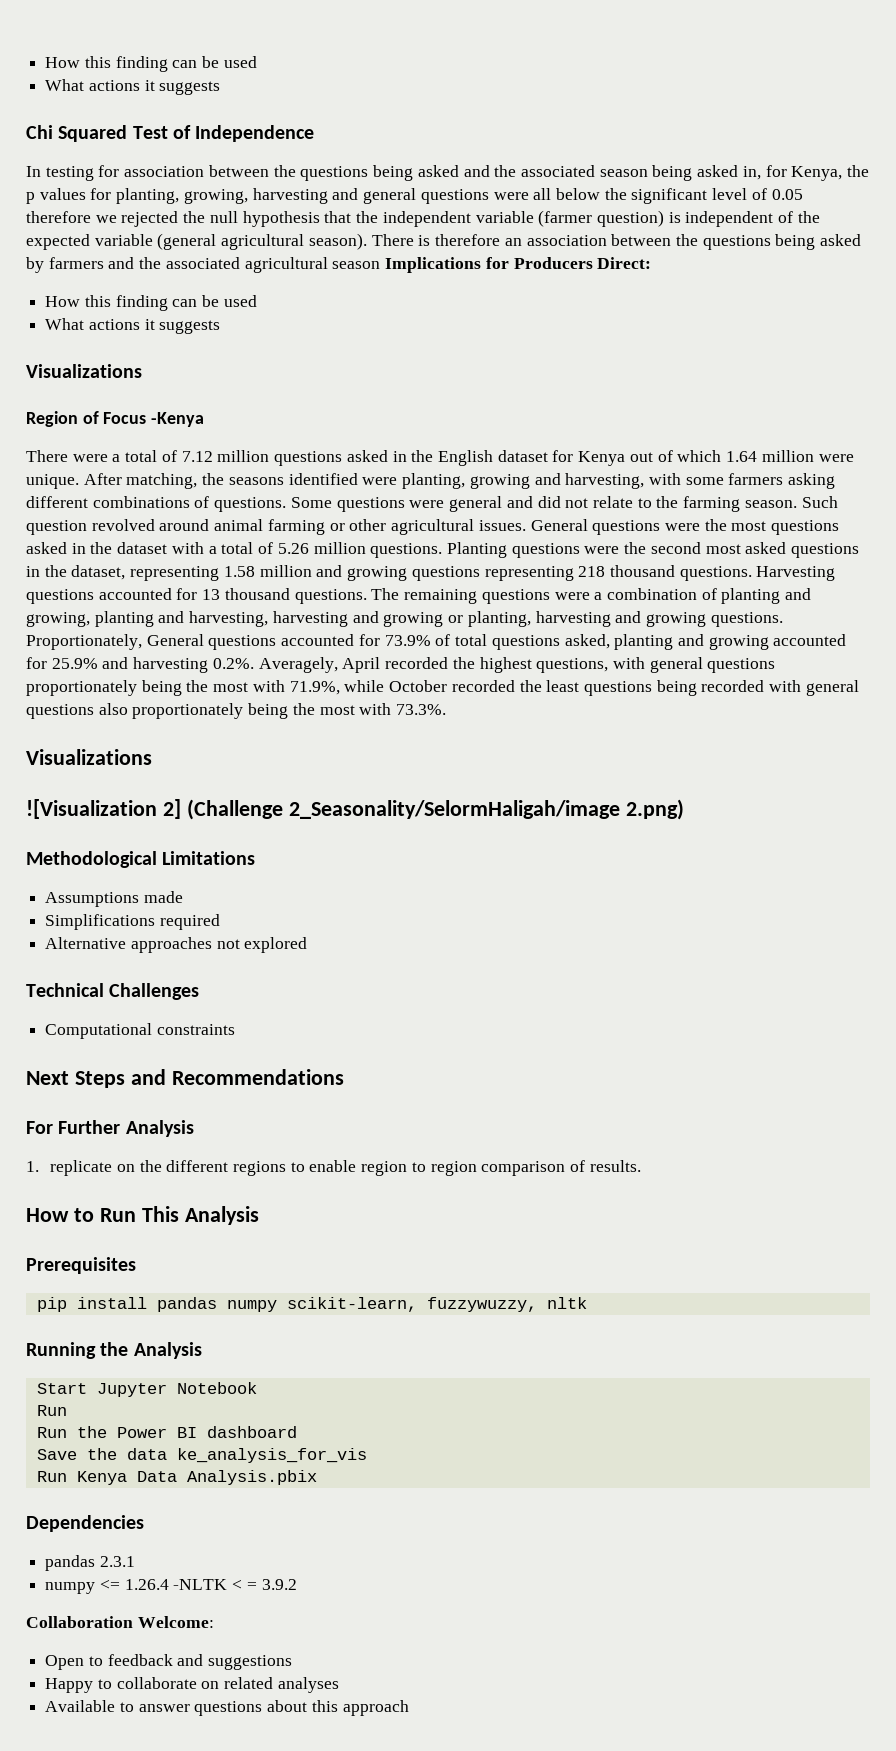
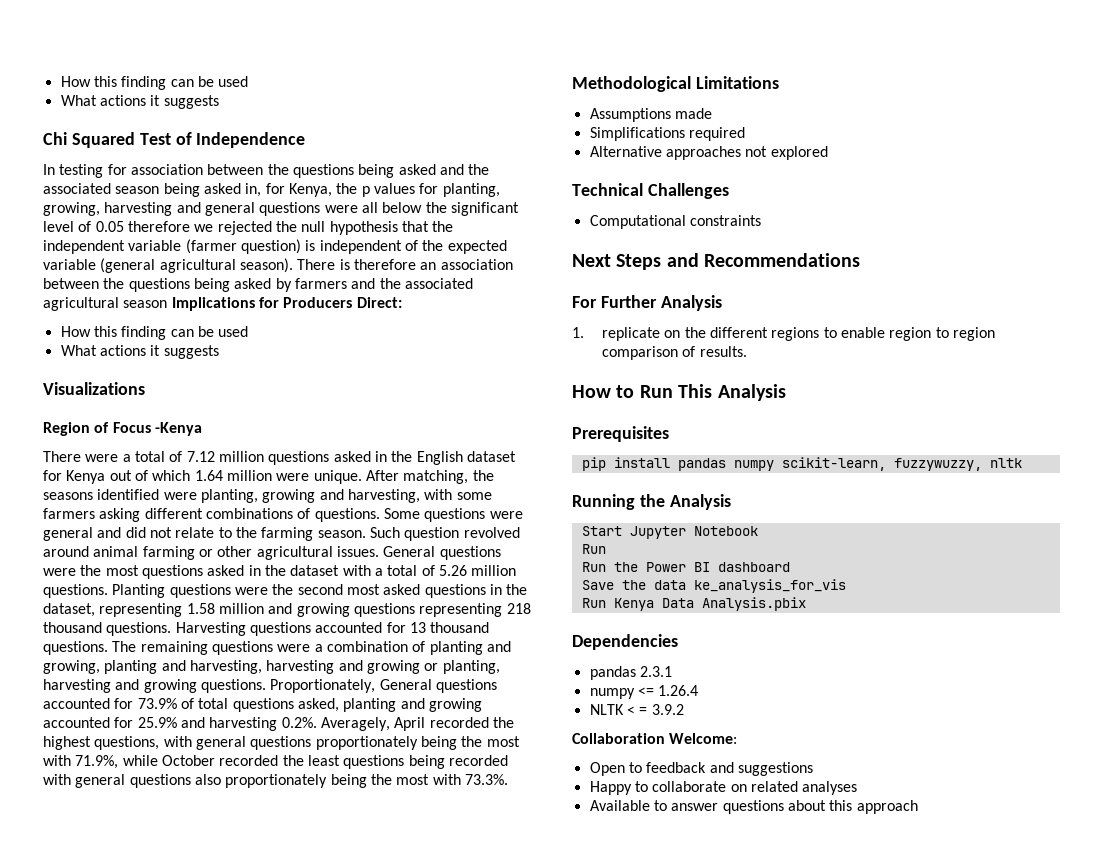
[26,749,152,765] [26,799,684,820] // Visualizations // ![Visualization 2] (Challenge 2_Seasonality/SelormHaligah/image 2.png) -> (508, 779) none
[173,1579,228,1590] -NLTK -> [589,704,624,715] // NLTK

